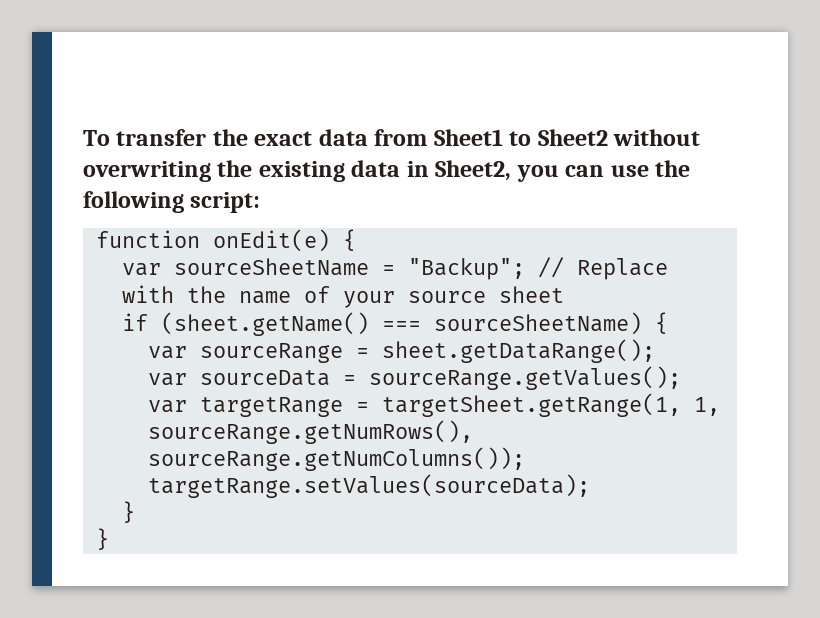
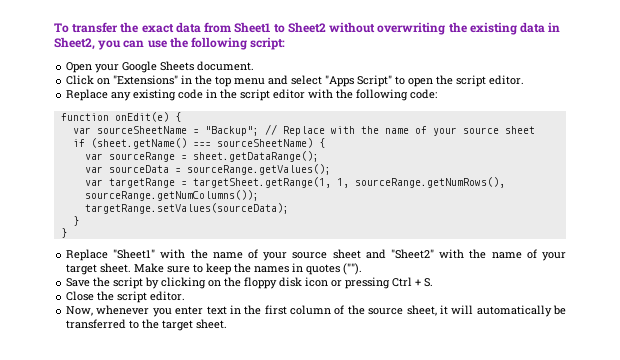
(261, 202) none -> [66,61,255,73] [66,75,525,87] [66,89,438,101] // Open your Google Sheets document. // Click on "Extensions" in the top menu and select "Apps Script" to open the script editor. // Replace any existing code in the script editor with the following code:
(110, 539) none -> [66,249,566,261] [66,263,363,275] [66,277,434,289] [66,291,186,303] [66,305,566,317] [66,319,228,331] // Replace "Sheet1" with the name of your source sheet and "Sheet2" with the name of your target sheet. Make sure to keep the names in quotes (""). // Save the script by clicking on the floppy disk icon or pressing Ctrl + S. // Close the script editor. // Now, whenever you enter text in the first column of the source sheet, it will automatically be transferred to the target sheet.

